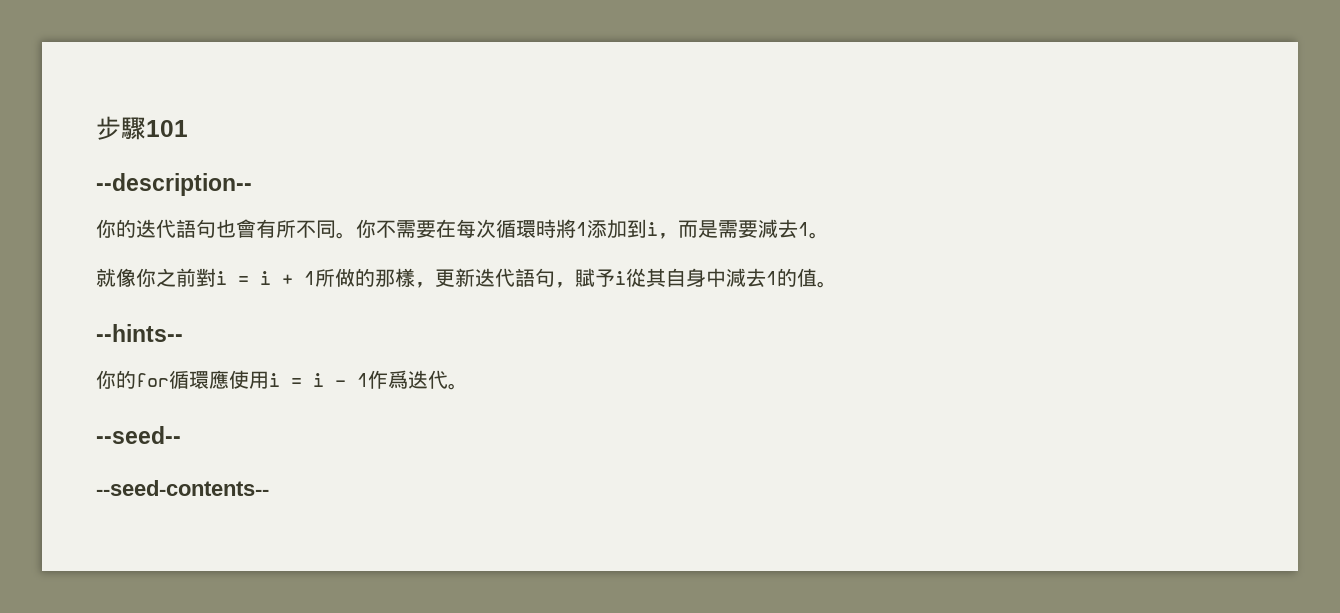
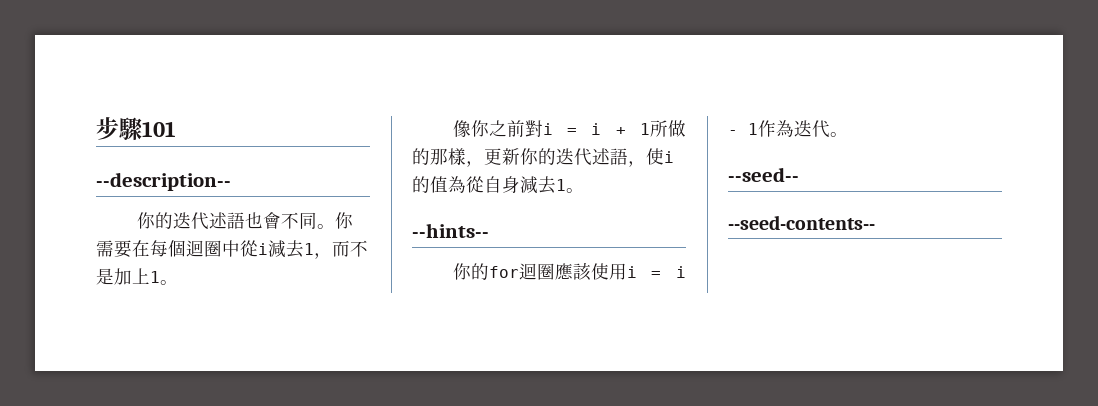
[176,219,296,238] 語句也會有所 -> [208,212,281,229] 述語也會
[376,220,396,238] 不 -> (353, 220) none
[476,219,829,239] [96,268,116,287] 次循環時將1添加到i，而是需要減去1。 // 就 -> [168,240,368,259] [96,268,178,285] 個迴圈中從i減去1，而不是加上1。 //
[475,268,817,288] 迭代語句，賦予i從其自身中減去1的值 -> [520,148,674,167] [412,176,566,194] 你的迭代述語，使i的值為從自身減去1
[169,370,229,389] 循環應 -> [518,263,591,281] 迴圈應該
[388,370,408,389] 爲 -> [776,120,794,137] 為

